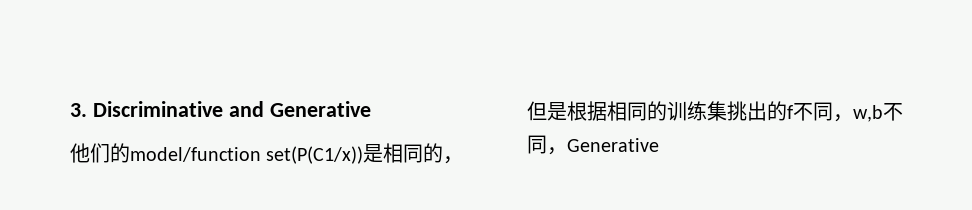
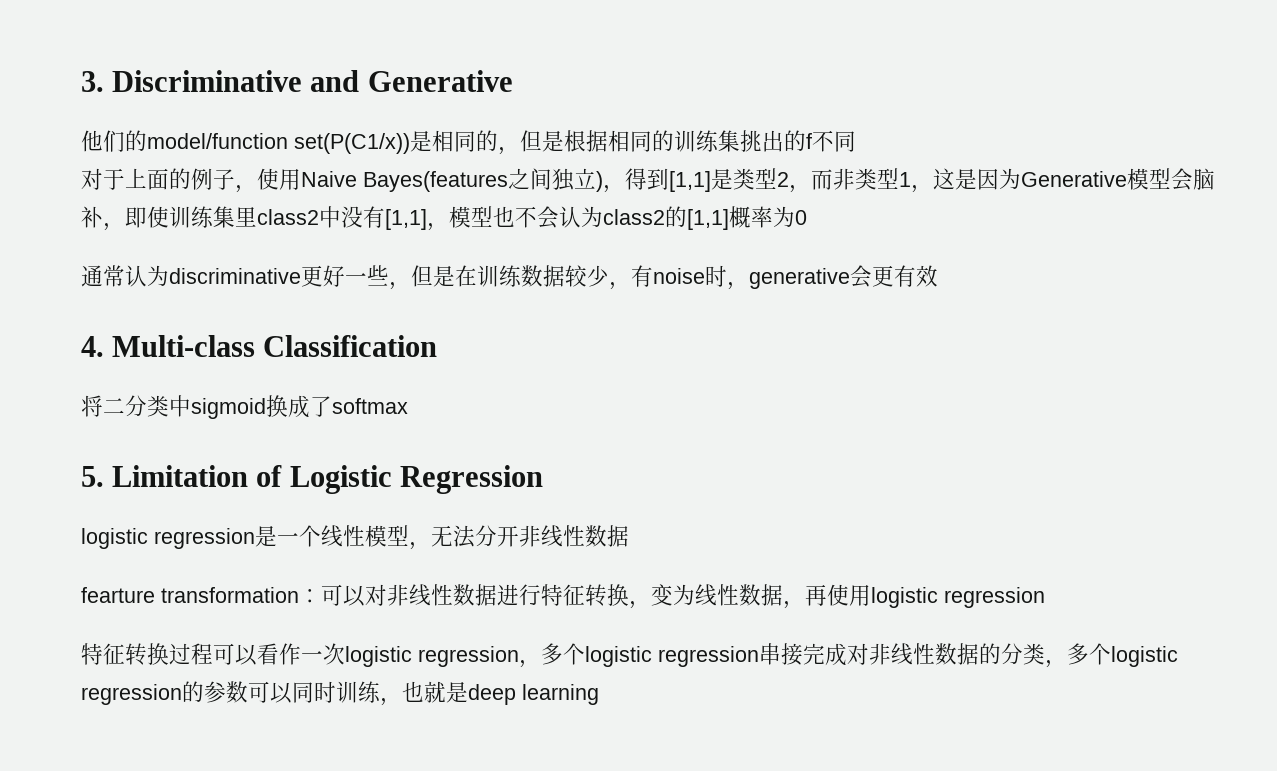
[833,103,903,122] [527,135,659,155] ，w,b不同，Generative -> [81,168,1215,193] [81,206,807,231] [81,265,938,290] [81,335,438,357] [81,395,408,419] [81,465,543,494] [81,525,629,550] [81,584,1045,609] [81,643,1178,668] [81,681,599,706] // 对于上面的例子，使用Naive Bayes(features之间独立)，得到[1,1]是类型2，而非类型1，这是因为Generative模型会脑补，即使训练集里class2中没有[1,1]，模型也不会认为class2的[1,1]概率为0 // 通常认为discriminative更好一些，但是在训练数据较少，有noise时，generative会更有效 // 4. Multi-class Classification // 将二分类中sigmoid换成了softmax // 5. Limitation of Logistic Regression // logistic regression是一个线性模型，无法分开非线性数据 // fearture transformation：可以对非线性数据进行特征转换，变为线性数据，再使用logistic regression // 特征转换过程可以看作一次logistic regression，多个logistic regression串接完成对非线性数据的分类，多个logistic regression的参数可以同时训练，也就是deep learning

